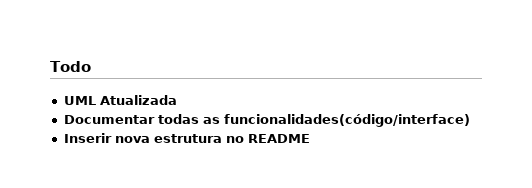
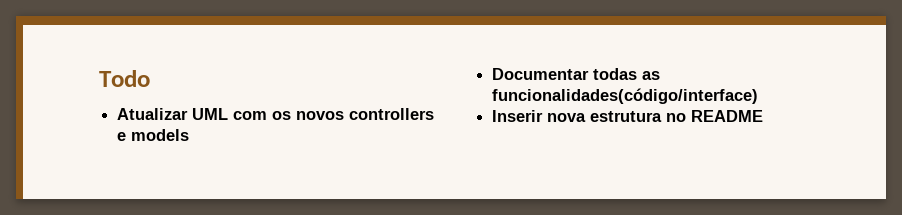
[63,95,177,105] UML Atualizada -> [117,108,435,120] [117,129,190,141] Atualizar UML com os novos controllers e models

